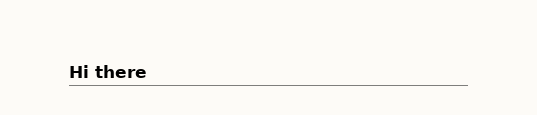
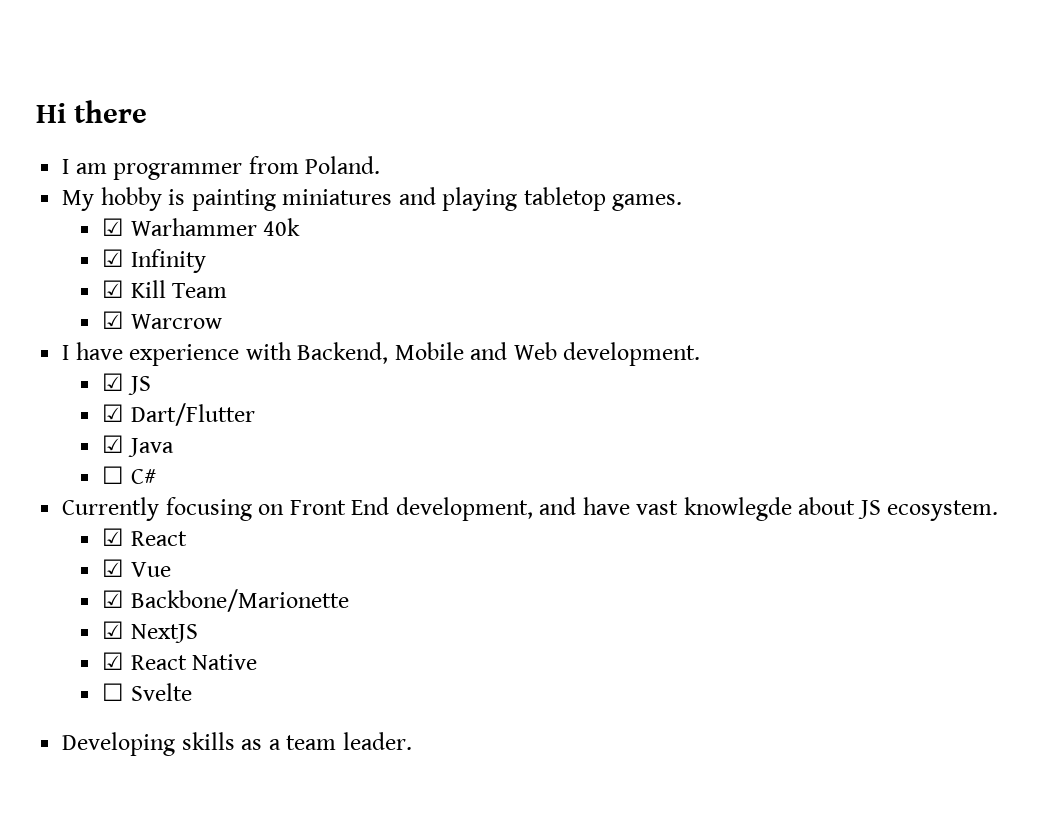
(147, 71) none -> [62,156,381,180] [62,187,683,211] [102,218,301,236] [102,249,206,273] [102,280,228,298] [102,311,222,329] [62,342,701,366] [102,373,151,395] [102,403,255,426] [102,435,174,457] [102,466,156,484] [62,497,999,521] [102,528,187,546] [102,559,171,577] [102,589,349,612] [102,621,198,643] [102,652,258,670] [102,683,192,701] [62,732,412,756] // I am programmer from Poland. // My hobby is painting miniatures and playing tabletop games. // ☑ Warhammer 40k // ☑ Infinity // ☑ Kill Team // ☑ Warcrow // I have experience with Backend, Mobile and Web development. // ☑ JS // ☑ Dart/Flutter // ☑ Java // ☐ C# // Currently focusing on Front End development, and have vast knowlegde about JS ecosystem. // ☑ React // ☑ Vue // ☑ Backbone/Marionette // ☑ NextJS // ☑ React Native // ☐ Svelte // Developing skills as a team leader.

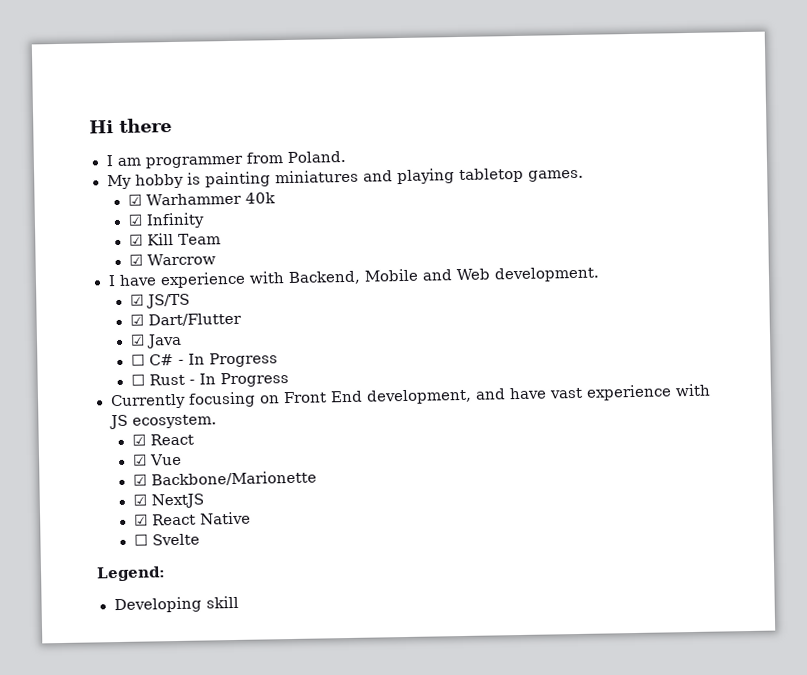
[127,376,151,395] JS -> [145,293,190,309] JS/TS
(156, 476) none -> [177,352,278,368] [130,372,289,388] - In Progress // ☐ Rust - In Progress
[683,497,856,521] knowlegde about -> [585,383,711,401] experience with
(192, 692) none -> [96,566,166,582] // Legend:
[181,732,412,750] skills as a team leader. -> [205,595,239,609] skill

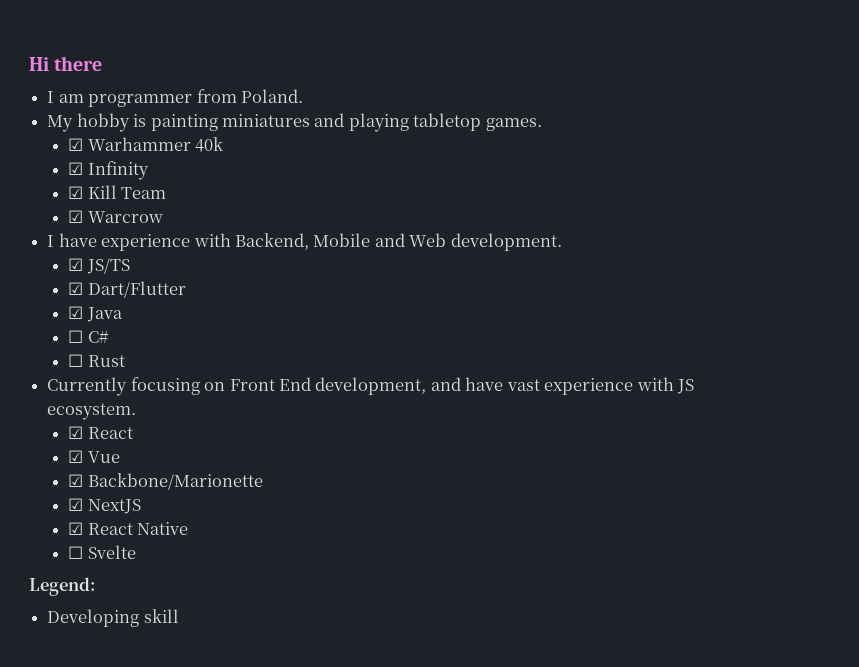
[177,352,278,368] - In Progress -> (109, 336) none
[188,372,289,388] - In Progress -> (125, 361) none

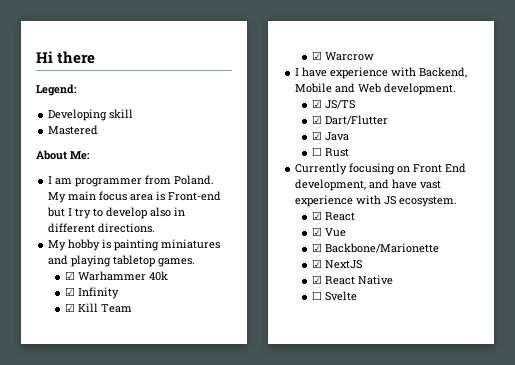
(103, 63) none -> [36,84,77,96] [48,109,134,121] [48,125,99,135] [36,150,90,160] // Legend: // Developing skill // Mastered // About Me:
(303, 96) none -> [48,191,222,203] [47,207,186,219] [48,223,156,233] My main focus area is Front-end but I try to develop also in different directions.
[68,330,109,343] // ☐ C# -> (350, 136) none
[29,577,96,596] [47,609,179,627] // Legend: // Developing skill -> (358, 296) none

